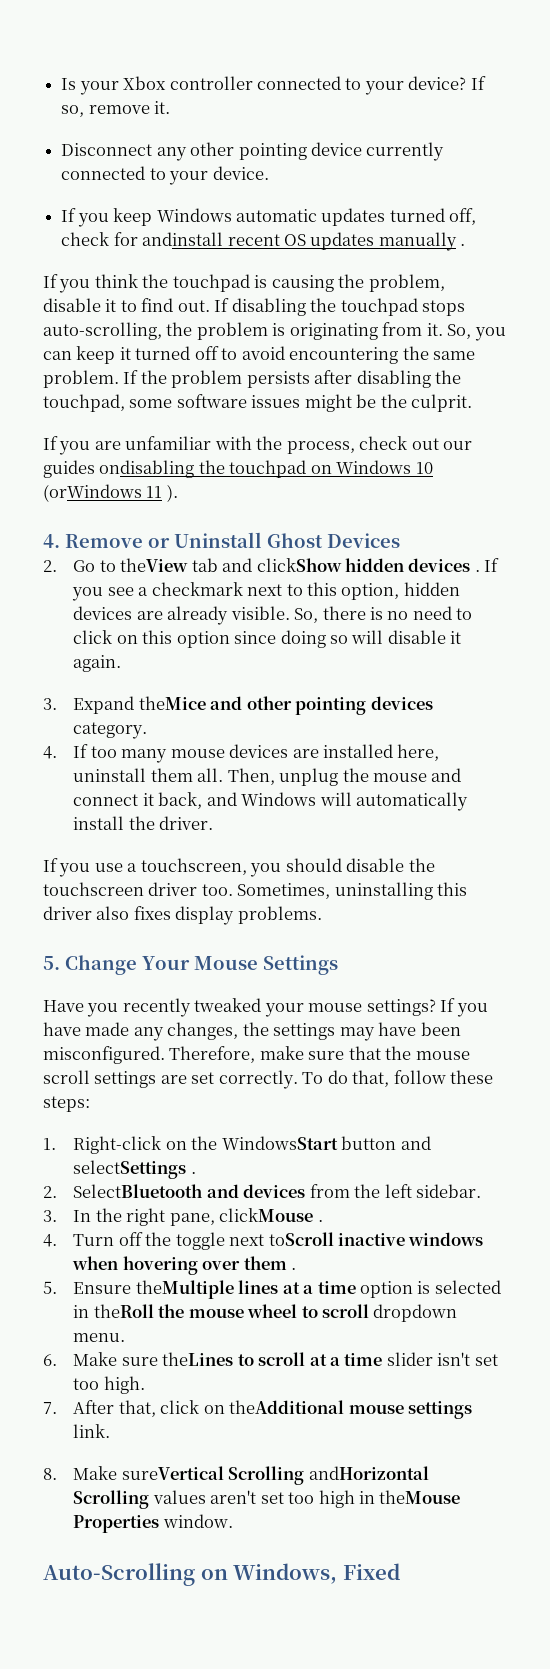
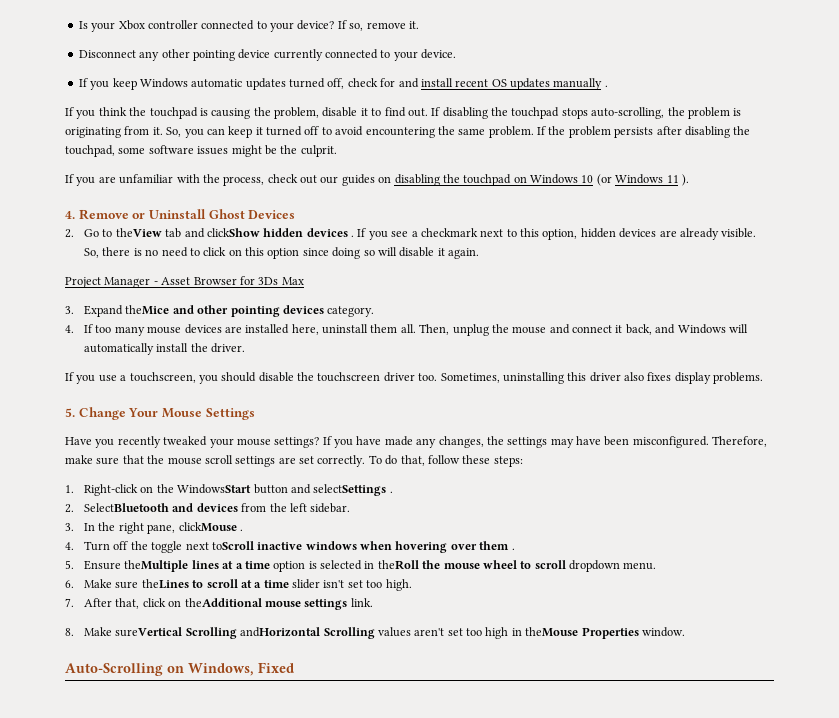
[142,232,224,246] andinstall -> [398,78,453,88] and install
[99,460,195,478] ondisabling -> [378,174,440,186] on disabling
[43,484,142,502] (orWindows -> [596,174,664,186] (or Windows
(122, 663) none -> [65,276,304,288] // Project Manager - Asset Browser for 3Ds Max

